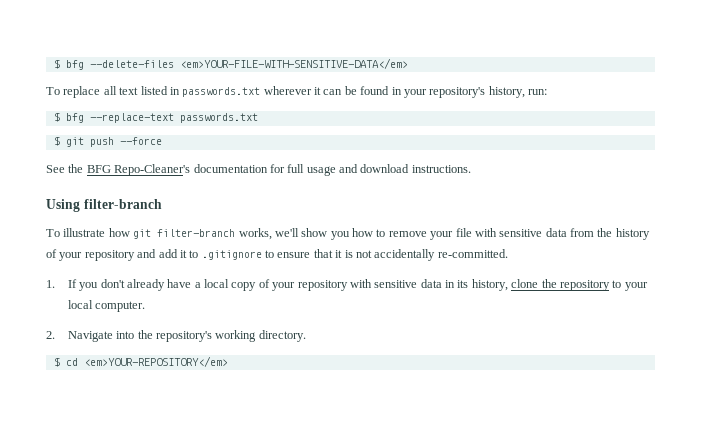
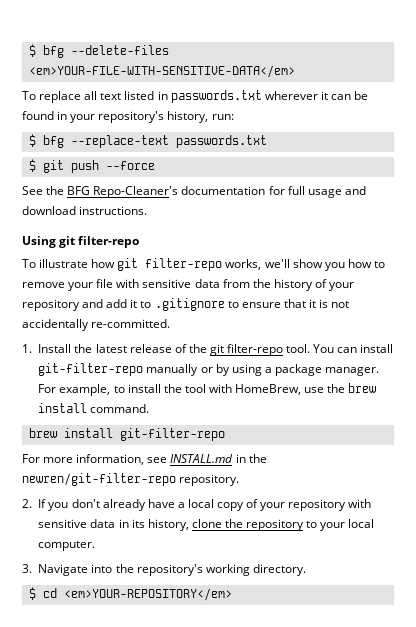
[83,199,162,209] filter-branch -> [59,236,140,248] git filter-repo
[157,229,236,237] filter-branch -> [145,258,223,271] filter-repo
(55, 284) none -> [38,344,394,356] [38,363,380,376] [38,383,377,396] [38,403,150,413] [28,428,225,441] [22,454,267,465] [22,473,240,486] [22,499,32,508] Install the latest release of the git filter-repo tool. You can install git-filter-repo manually or by using a package manager. For example, to install the tool with HomeBrew, use the brew install command. // brew install git-filter-repo // For more information, see INSTALL.md in the newren/git-filter-repo repository. // 2.
[46,331,55,339] 2. -> [22,564,32,573] 3.

